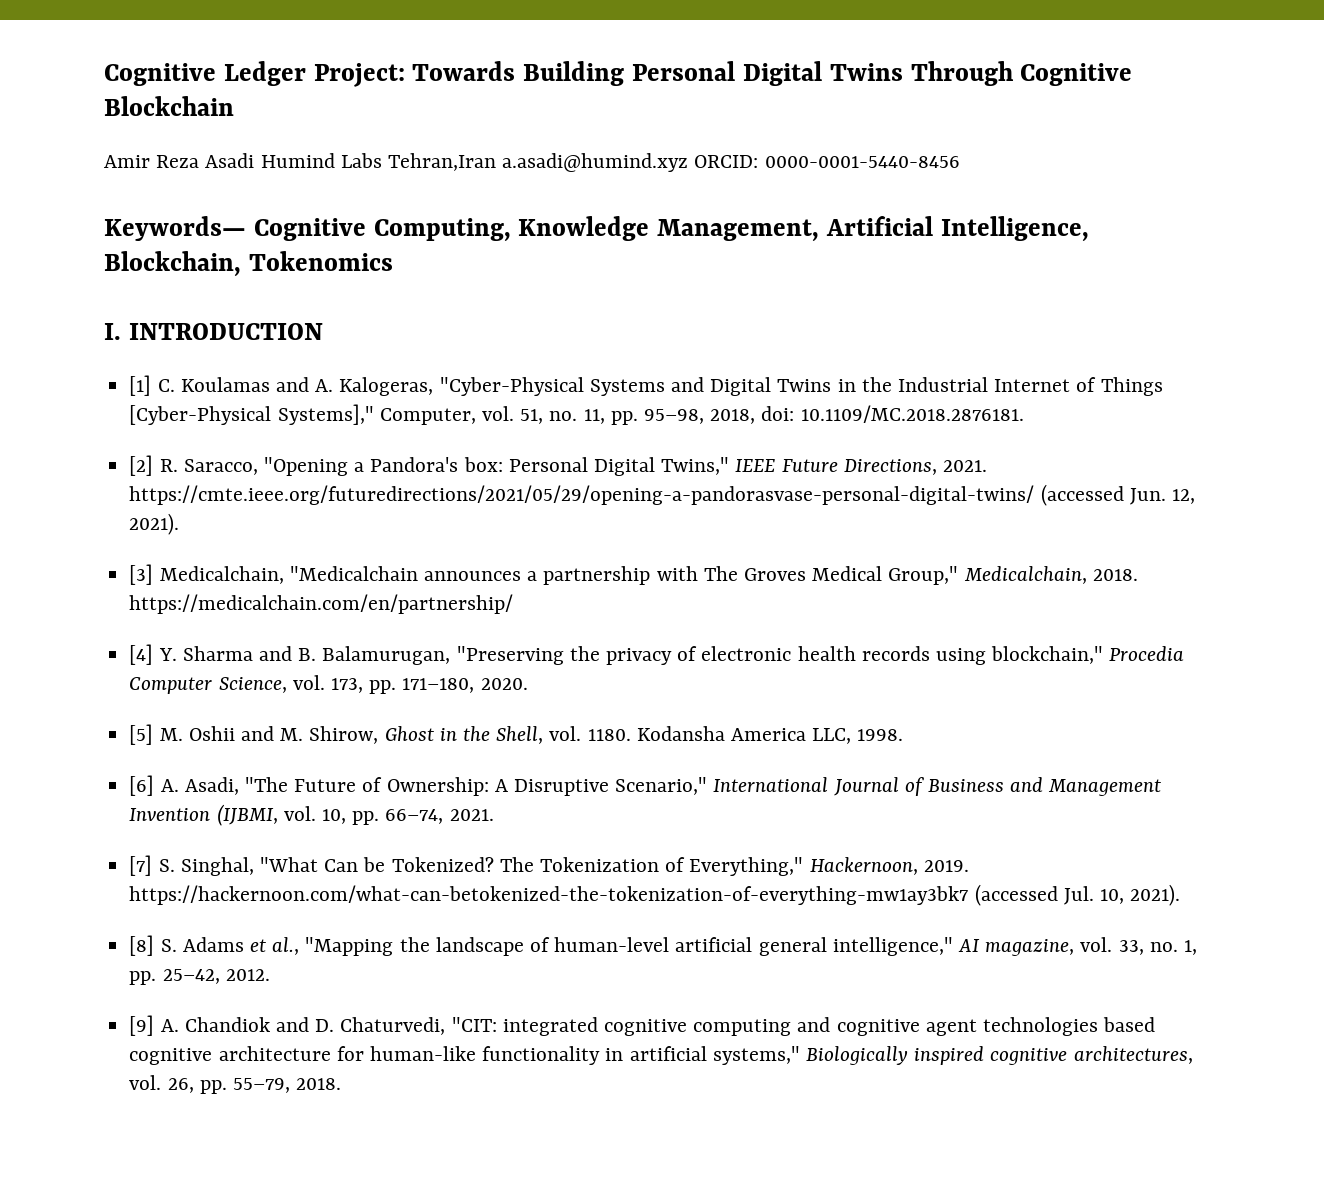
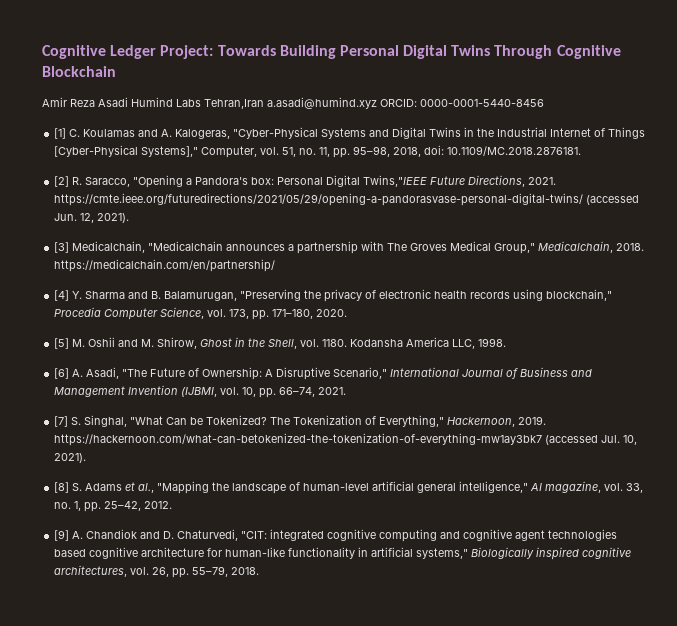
[104,216,1089,242] [104,251,393,277] [104,323,323,340] // Keywords— Cognitive Computing, Knowledge Management, Artificial Intelligence, Blockchain, Tokenomics // I. INTRODUCTION -> (544, 103) none
[661,457,776,475] Twins," IEEE -> [363,175,428,187] Twins,"IEEE

